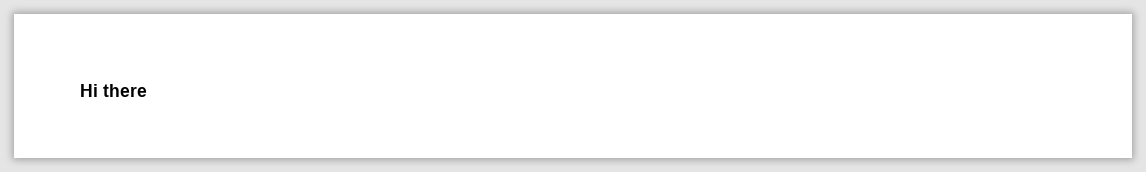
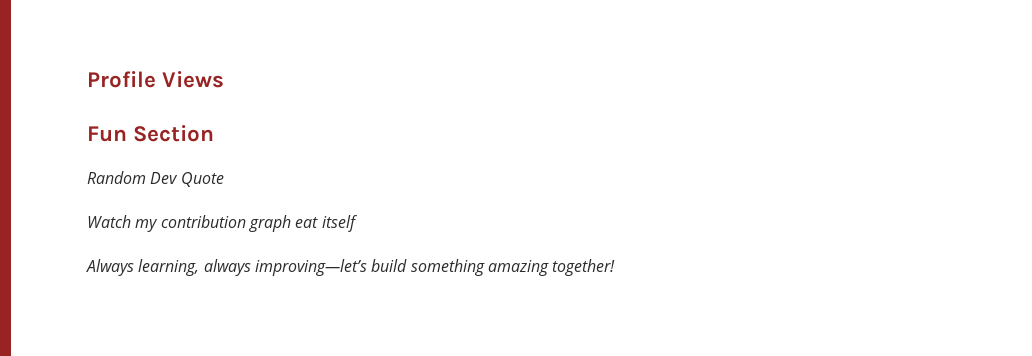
[80,84,147,97] Hi there -> [87,71,225,88] [87,125,215,142] [87,171,224,187] [87,215,358,232] [86,259,616,276] Profile Views // Fun Section // Random Dev Quote // Watch my contribution graph eat itself // Always learning, always improving—let’s build something amazing together!

